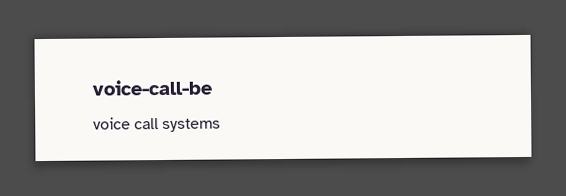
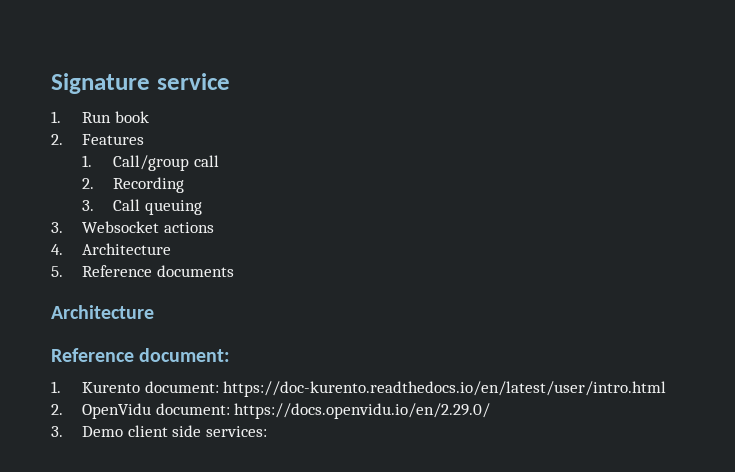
[92,79,212,96] [93,117,222,133] voice-call-be // voice call systems -> [51,73,230,94] [51,111,149,123] [51,134,145,145] [82,155,219,171] [82,177,185,193] [82,199,202,215] [51,221,214,233] [51,243,172,255] [51,265,234,277] [51,305,154,319] [51,348,231,362] [51,381,667,397] [51,403,491,419] [51,425,267,437] Signature service // 1. Run book // 2. Features // 1. Call/group call // 2. Recording // 3. Call queuing // 3. Websocket actions // 4. Architecture // 5. Reference documents // Architecture // Reference document: // 1. Kurento document: https://doc-kurento.readthedocs.io/en/latest/user/intro.html // 2. OpenVidu document: https://docs.openvidu.io/en/2.29.0/ // 3. Demo client side services:

